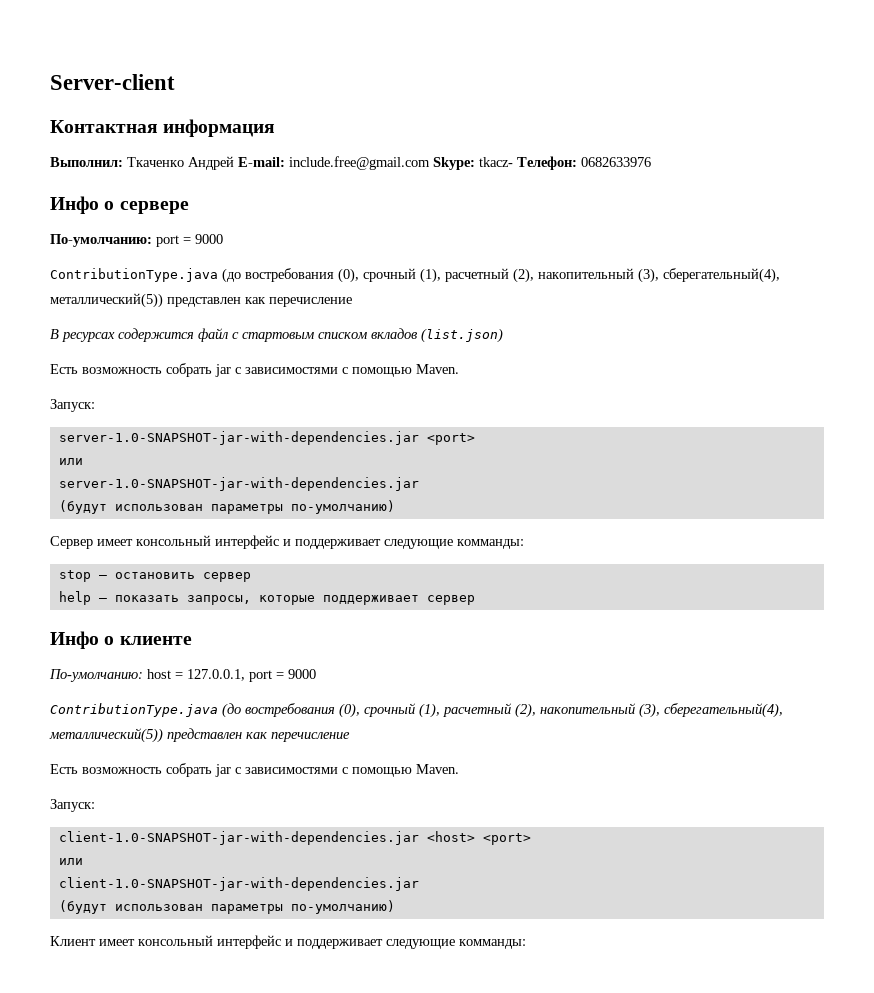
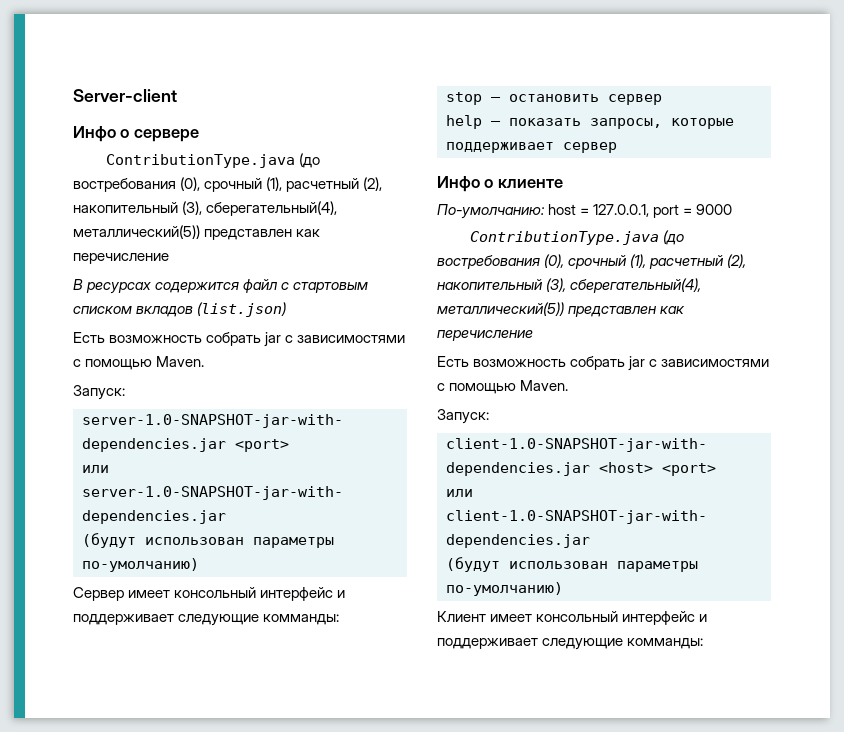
[50,119,276,137] [50,156,651,170] // Контактная информация // Выполнил: Ткаченко Андрей E-mail: include.free@gmail.com Skype: tkacz- Телефон: 0682633976 -> (177, 95) none
[50,234,223,247] // По-умолчанию: port = 9000 -> (199, 135) none

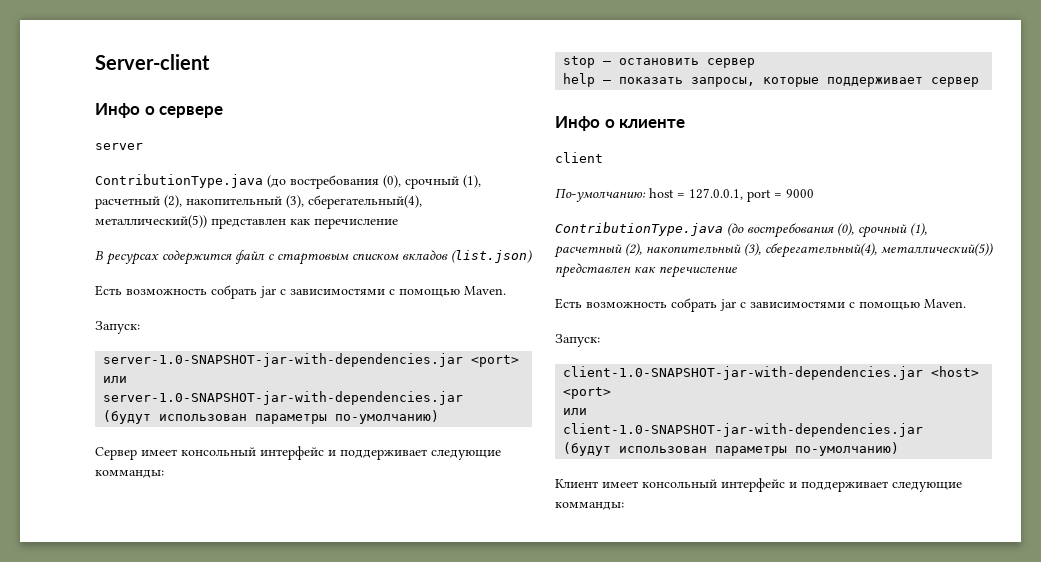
(199, 135) none -> [95,143,143,150] // server
(563, 183) none -> [555,152,603,163] // client

